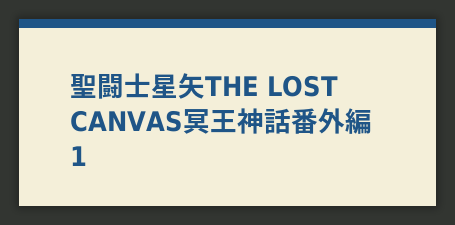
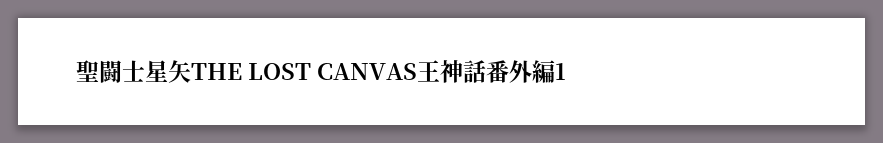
[182,109,210,134] 冥 -> (418, 71) none

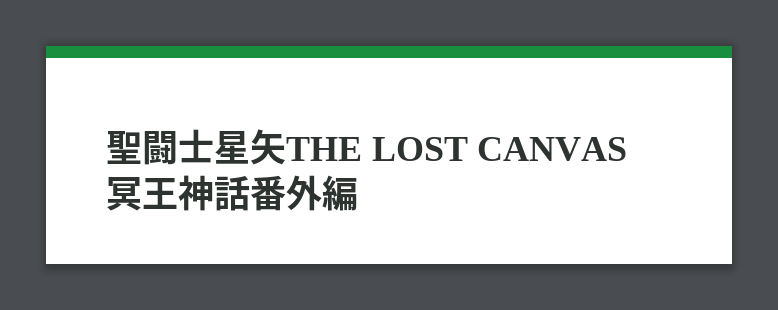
(418, 71) none -> [106,177,142,211] 冥
[555,63,567,80] 1 -> (358, 193) none

